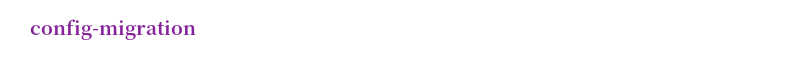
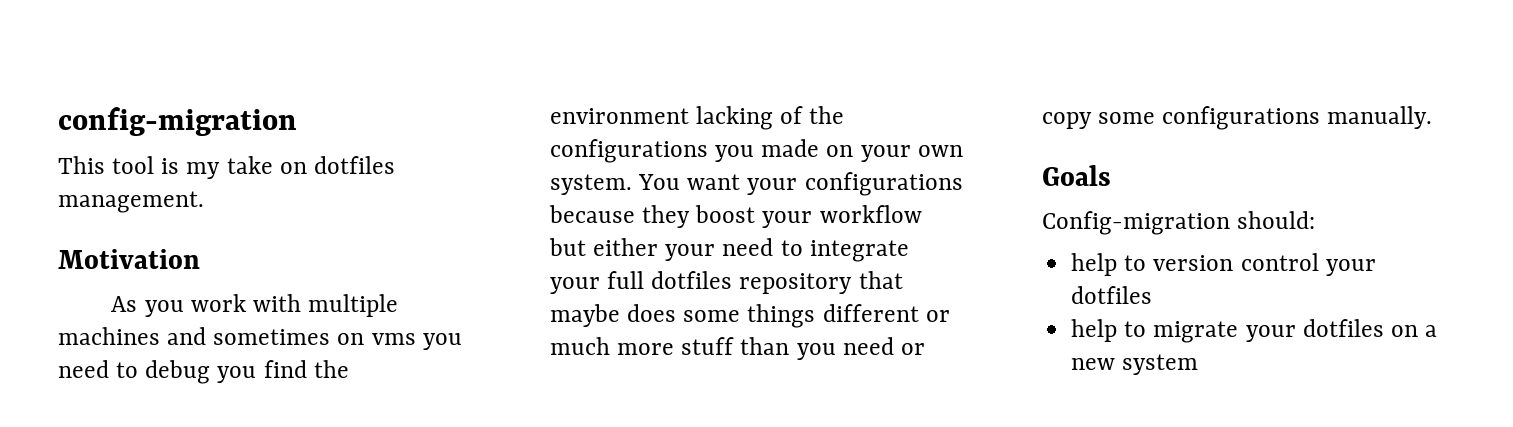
(196, 29) none -> [58,156,395,179] [58,191,204,213] [58,249,200,269] [111,294,399,317] [58,327,462,350] [58,360,349,384] [550,106,845,130] [550,139,963,163] [550,172,963,196] [549,205,922,228] [549,238,909,262] [550,271,903,294] [550,304,950,328] [550,337,925,360] [1042,106,1433,130] [1042,165,1111,186] [1042,211,1316,235] [1071,253,1376,276] [1071,286,1153,304] [1071,319,1438,343] [1071,354,1199,375] // This tool is my take on dotfiles management. // Motivation // As you work with multiple machines and sometimes on vms you need to debug you find the environment lacking of the configurations you made on your own system. You want your configurations because they boost your workflow but either your need to integrate your full dotfiles repository that maybe does some things different or much more stuff than you need or copy some configurations manually. // Goals // Config-migration should: // help to version control your dotfiles // help to migrate your dotfiles on a new system

